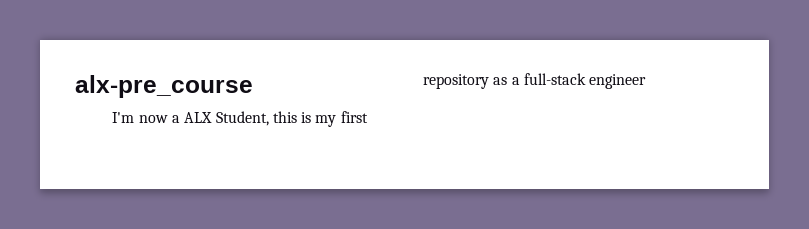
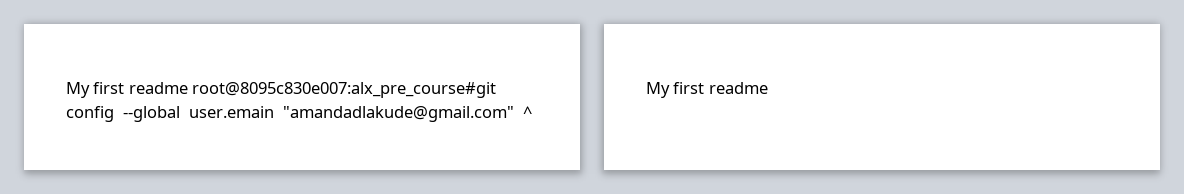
[75,75,253,98] [112,111,368,127] [423,73,647,89] alx-pre_course // I'm now a ALX Student, this is my first repository as a full-stack engineer -> [66,82,497,98] [66,106,532,122] [646,82,768,98] My first readme root@8095c830e007:alx_pre_course#git config --global user.emain "amandadlakude@gmail.com" ^ My first readme

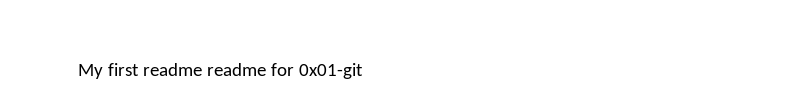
[66,82,497,98] [66,106,532,122] [646,82,768,98] My first readme root@8095c830e007:alx_pre_course#git config --global user.emain "amandadlakude@gmail.com" ^ My first readme -> [78,63,363,79] My first readme readme for 0x01-git

